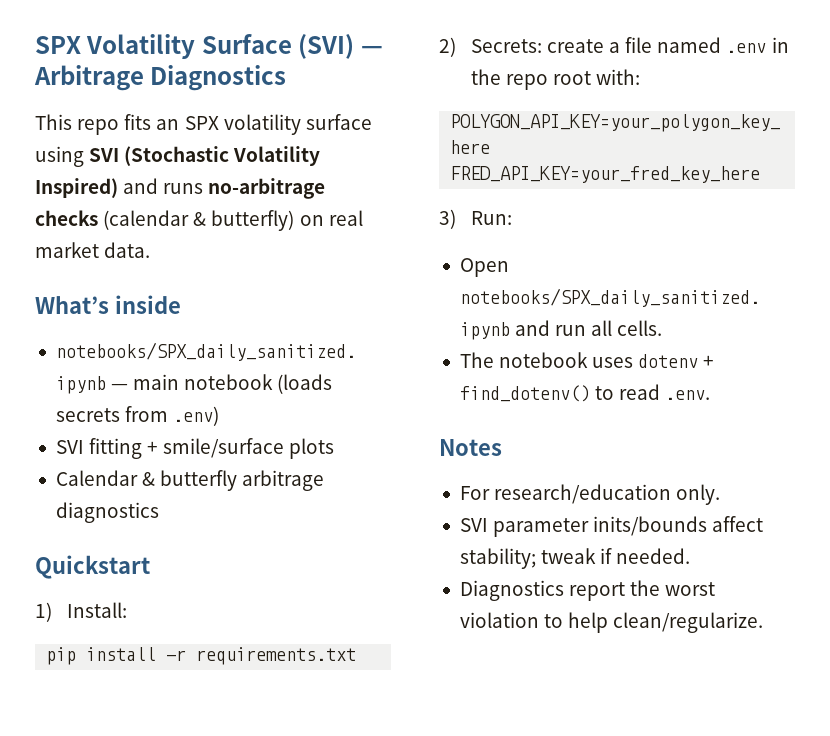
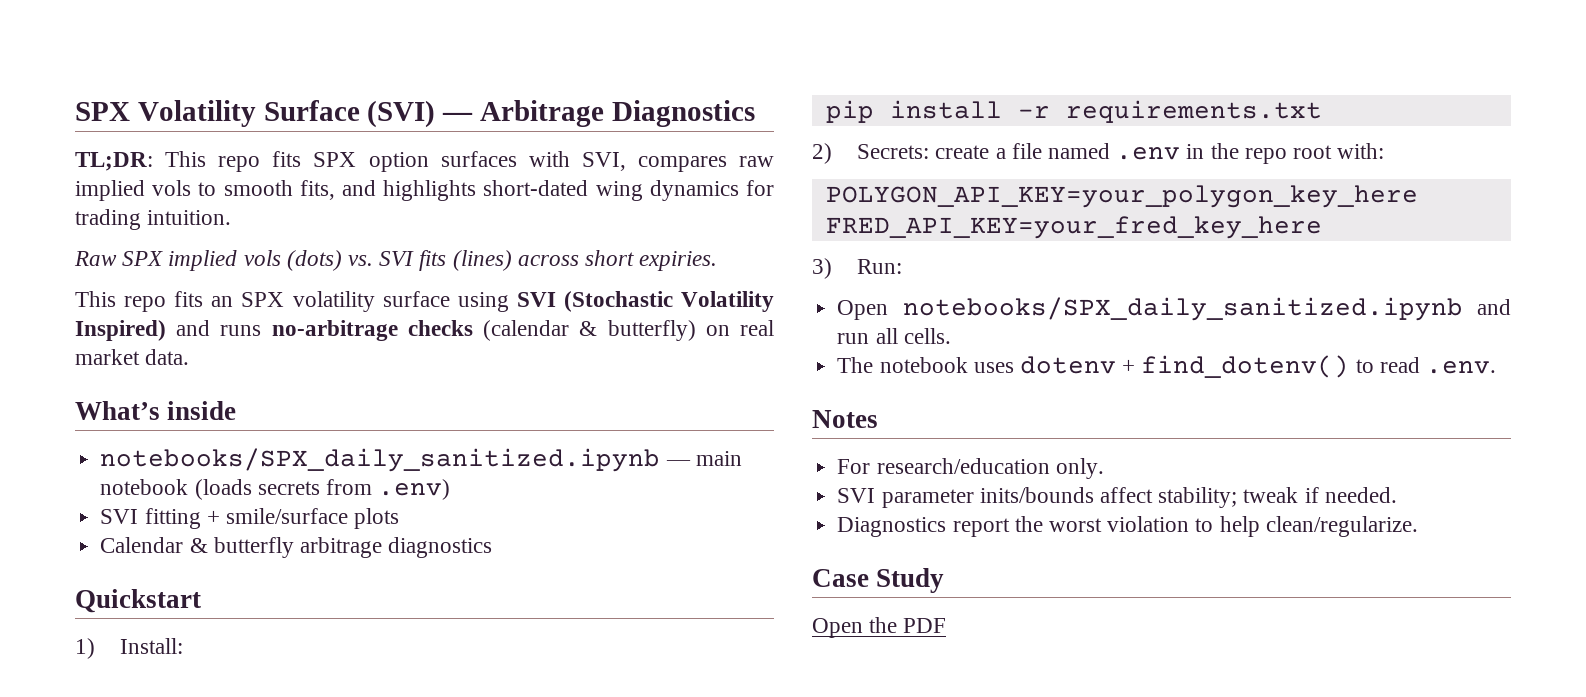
(287, 78) none -> [75,151,775,172] [75,180,774,201] [75,209,232,230] [74,250,718,271] // TL;DR: This repo fits SPX option surfaces with SVI, compares raw implied vols to smooth fits, and highlights short-dated wing dynamics for trading intuition. // Raw SPX implied vols (dots) vs. SVI fits (lines) across short expiries.
(764, 622) none -> [812,568,945,593] [812,617,947,638] // Case Study // Open the PDF

